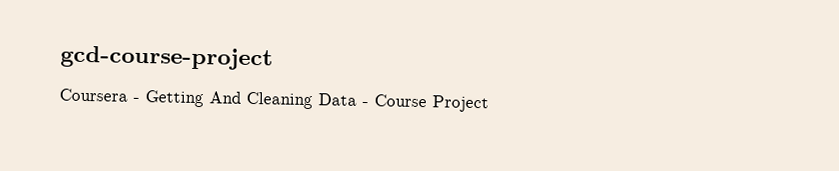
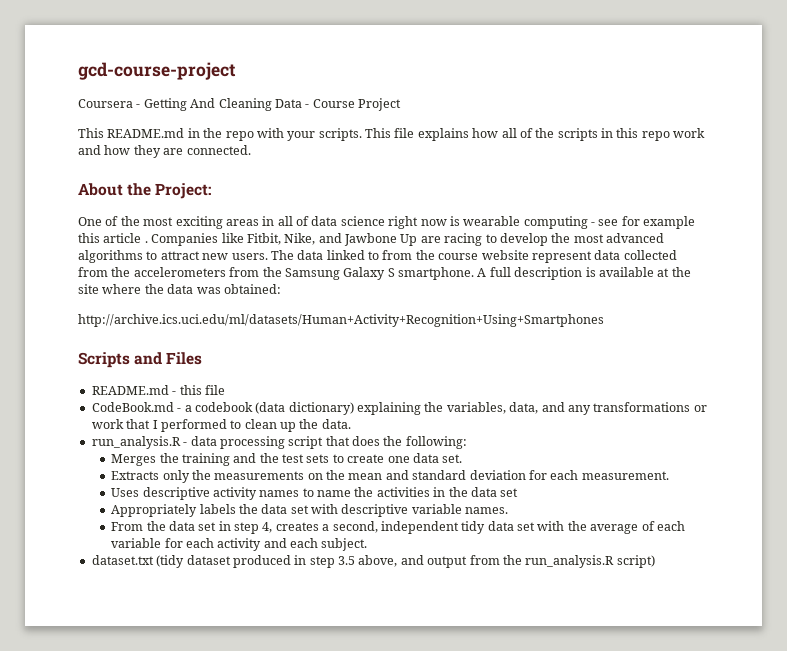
(489, 104) none -> [78,128,706,141] [78,145,251,158] [78,183,212,199] [78,216,696,229] [78,233,664,246] [78,250,677,263] [78,267,691,280] [78,284,281,294] [78,314,604,327] [78,352,203,368] [91,385,225,395] [91,402,707,415] [91,419,351,432] [91,436,467,449] [111,453,463,466] [111,470,669,483] [111,487,519,500] [111,504,509,517] [111,521,685,534] [111,538,368,551] [91,555,655,568] // This README.md in the repo with your scripts. This file explains how all of the scripts in this repo work and how they are connected. // About the Project: // One of the most exciting areas in all of data science right now is wearable computing - see for example this article . Companies like Fitbit, Nike, and Jawbone Up are racing to develop the most advanced algorithms to attract new users. The data linked to from the course website represent data collected from the accelerometers from the Samsung Galaxy S smartphone. A full description is available at the site where the data was obtained: // http://archive.ics.uci.edu/ml/datasets/Human+Activity+Recognition+Using+Smartphones // Scripts and Files // README.md - this file // CodeBook.md - a codebook (data dictionary) explaining the variables, data, and any transformations or work that I performed to clean up the data. // run_analysis.R - data processing script that does the following: // Merges the training and the test sets to create one data set. // Extracts only the measurements on the mean and standard deviation for each measurement. // Uses descriptive activity names to name the activities in the data set // Appropriately labels the data set with descriptive variable names. // From the data set in step 4, creates a second, independent tidy data set with the average of each variable for each activity and each subject. // dataset.txt (tidy dataset produced in step 3.5 above, and output from the run_analysis.R script)

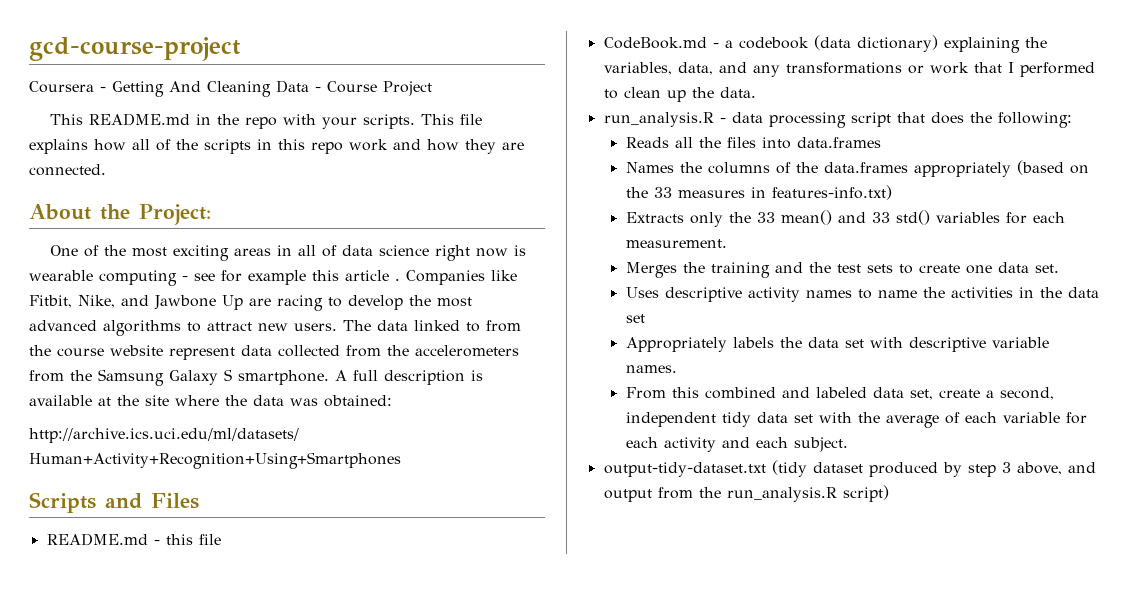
(467, 442) none -> [625,137,881,149] [625,160,1089,177] [625,185,892,200] [625,210,1065,227] [625,239,727,248] // Reads all the files into data.frames // Names the columns of the data.frames appropriately (based on the 33 measures in features-info.txt) // Extracts only the 33 mean() and 33 std() variables for each measurement.
[111,470,669,483] // Extracts only the measurements on the mean and standard deviation for each measurement. -> (1059, 268) none
[146,521,319,534] the data set in step 4, creates -> [671,387,980,400] this combined and labeled data set, create
[91,555,154,565] dataset.txt -> [603,462,766,477] output-tidy-dataset.txt
[294,555,355,568] in step 3.5 -> [942,462,1011,477] by step 3

